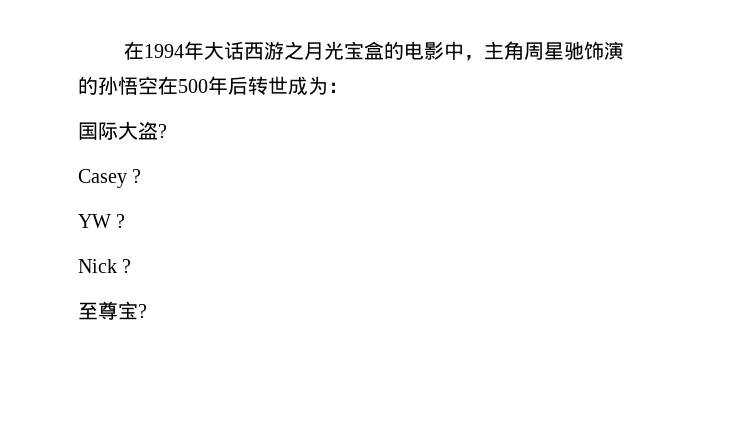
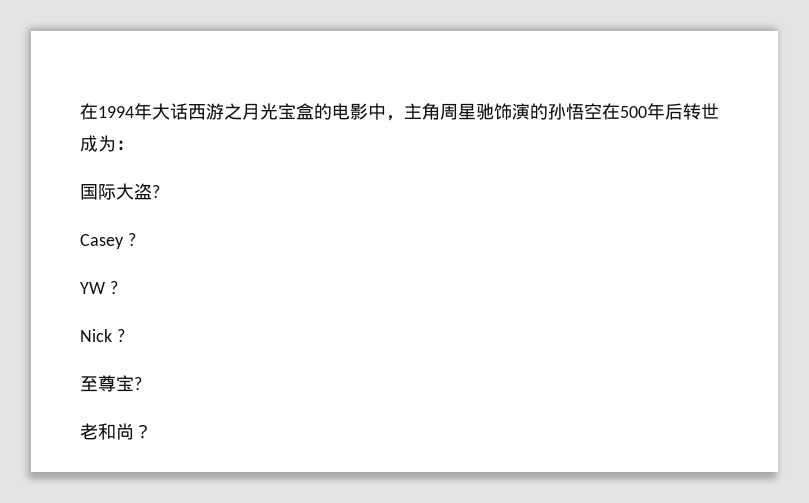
(147, 311) none -> [80,423,152,440] // 老和尚？

